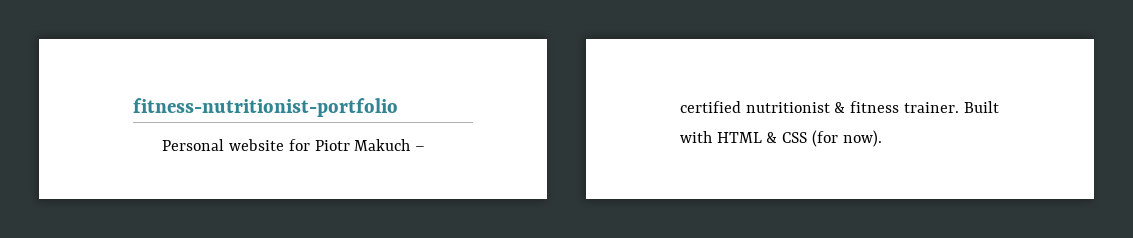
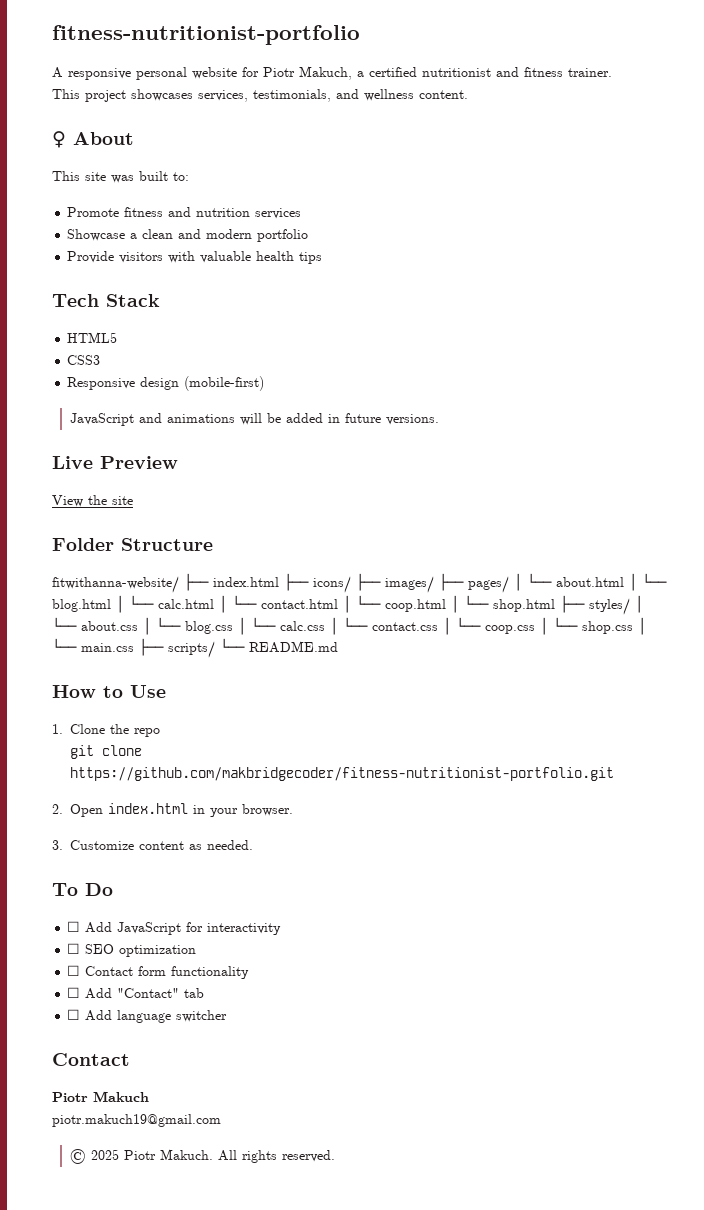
[162,139,225,151] Personal -> [52,67,187,80] A responsive personal
[354,139,425,151] Makuch – -> [299,66,364,80] Makuch, a
[834,102,846,113] & -> [496,67,519,77] and
[963,101,999,113] [680,130,882,147] Built with HTML & CSS (for now). -> [52,89,468,102] [52,131,134,148] [52,171,189,183] [67,207,302,219] [67,229,309,242] [67,251,323,264] [52,294,160,307] [67,332,118,343] [67,355,101,365] [67,376,265,391] [69,413,439,426] [52,456,178,469] [52,495,133,507] [52,538,213,551] [52,573,667,593] [52,595,643,615] [52,617,646,635] [52,638,338,658] [52,685,166,698] [52,724,160,737] [69,745,142,759] [69,767,614,781] [52,803,293,817] [52,840,253,850] [52,883,113,896] [67,921,282,935] [67,943,197,957] [67,965,250,979] [67,987,205,999] [67,1009,228,1023] [52,1053,130,1066] [52,1091,149,1102] [52,1114,221,1127] [69,1149,335,1164] // This project showcases services, testimonials, and wellness content. // ♀ About // This site was built to: // Promote fitness and nutrition services // Showcase a clean and modern portfolio // Provide visitors with valuable health tips // Tech Stack // HTML5 // CSS3 // Responsive design (mobile-first) // JavaScript and animations will be added in future versions. // Live Preview // View the site // Folder Structure // fitwithanna-website/ ├── index.html ├── icons/ ├── images/ ├── pages/ │ └── about.html │ └── blog.html │ └── calc.html │ └── contact.html │ └── coop.html │ └── shop.html ├── styles/ │ └── about.css │ └── blog.css │ └── calc.css │ └── contact.css │ └── coop.css │ └── shop.css │ └── main.css ├── scripts/ └── README.md // How to Use // 1. Clone the repo // git clone https://github.com/makbridgecoder/fitness-nutritionist-portfolio.git // 2. Open index.html in your browser. // 3. Customize content as needed. // To Do // ☐ Add JavaScript for interactivity // ☐ SEO optimization // ☐ Contact form functionality // ☐ Add "Contact" tab // ☐ Add language switcher // Contact // Piotr Makuch // piotr.makuch19@gmail.com // © 2025 Piotr Makuch. All rights reserved.

